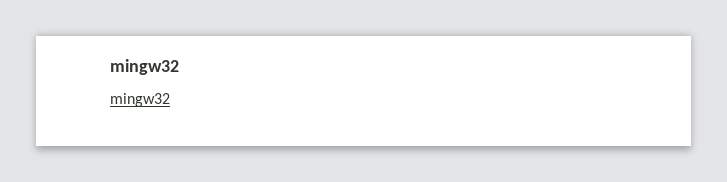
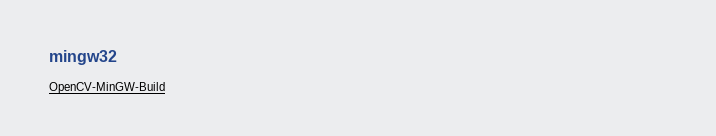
[110,93,170,107] mingw32 -> [49,82,165,94] OpenCV-MinGW-Build

